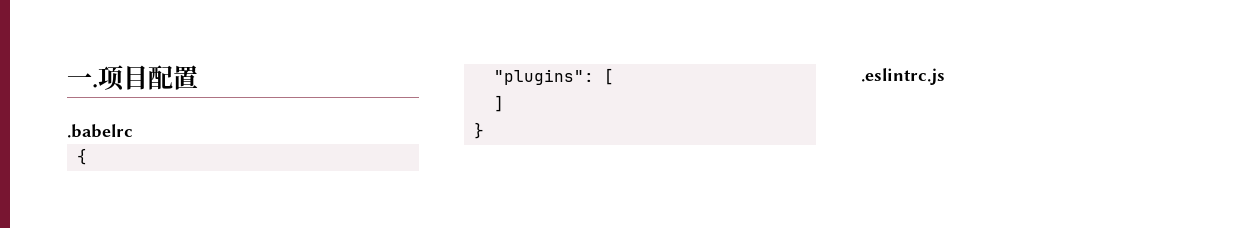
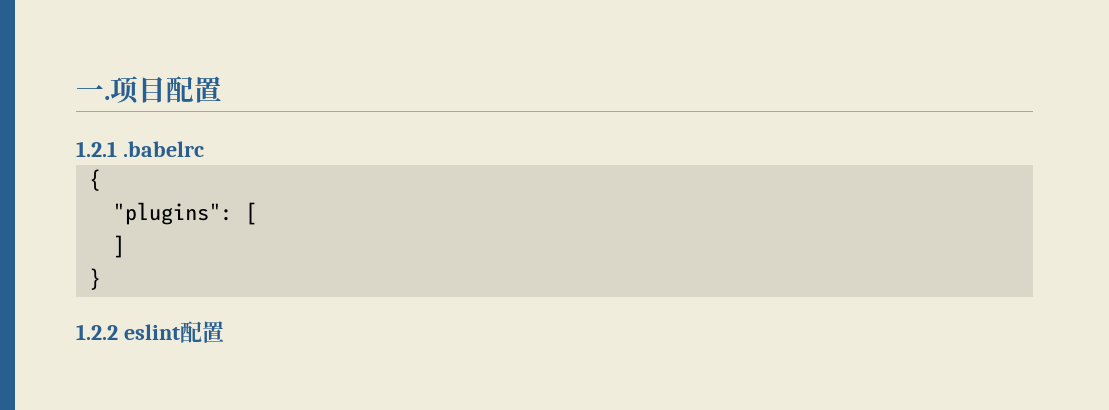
(198, 77) none -> [76,141,117,157] 1.2.1
[861,68,945,85] .eslintrc.js -> [76,321,224,343] 1.2.2 eslint配置

